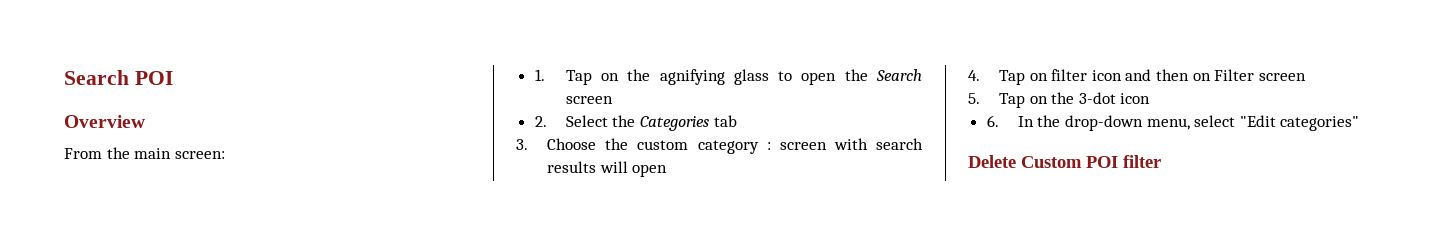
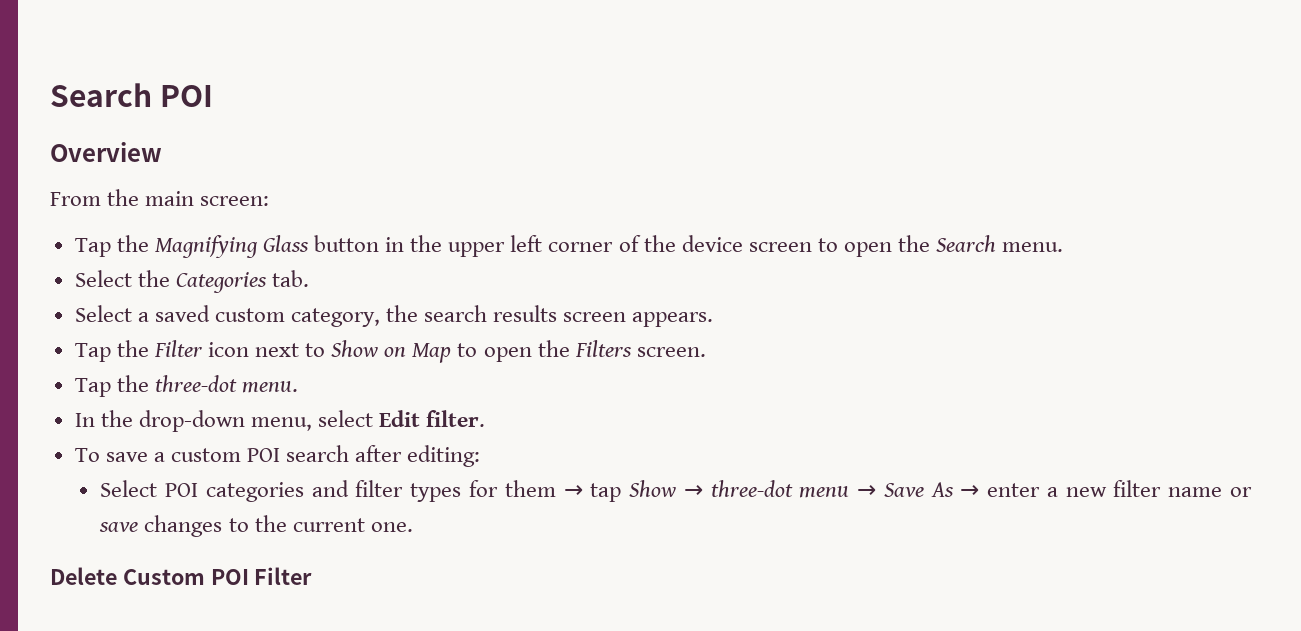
[534,69,769,85] 1. Tap on the agnifying glass -> [74,235,812,258] Tap the Magnifying Glass button in the upper left corner of the device screen
[565,96,613,104] [534,116,547,127] screen // 2. -> [1002,242,1064,252] menu. //
[713,115,737,127] [516,138,923,154] [547,161,668,177] [968,69,1306,85] [968,92,1151,108] [986,115,999,127] tab // 3. Choose the custom category : screen with search results will open // 4. Tap on filter icon and then on Filter screen // 5. Tap on the 3-dot icon // 6. -> [271,270,309,287] [74,305,714,327] [74,340,706,363] [74,375,298,397] tab. // Select a saved custom category, the search results screen appears. // Tap the Filter icon next to Show on Map to open the Filters screen. // Tap the three-dot menu. //
[1239,115,1360,131] "Edit categories" -> [379,410,486,427] [74,445,481,467] [100,480,1253,502] [99,515,413,537] Edit filter. // To save a custom POI search after editing: // Select POI categories and filter types for them → tap Show → three-dot menu → Save As → enter a new filter name or save changes to the current one.
[1123,155,1161,168] filter -> [254,567,313,585] Filter

